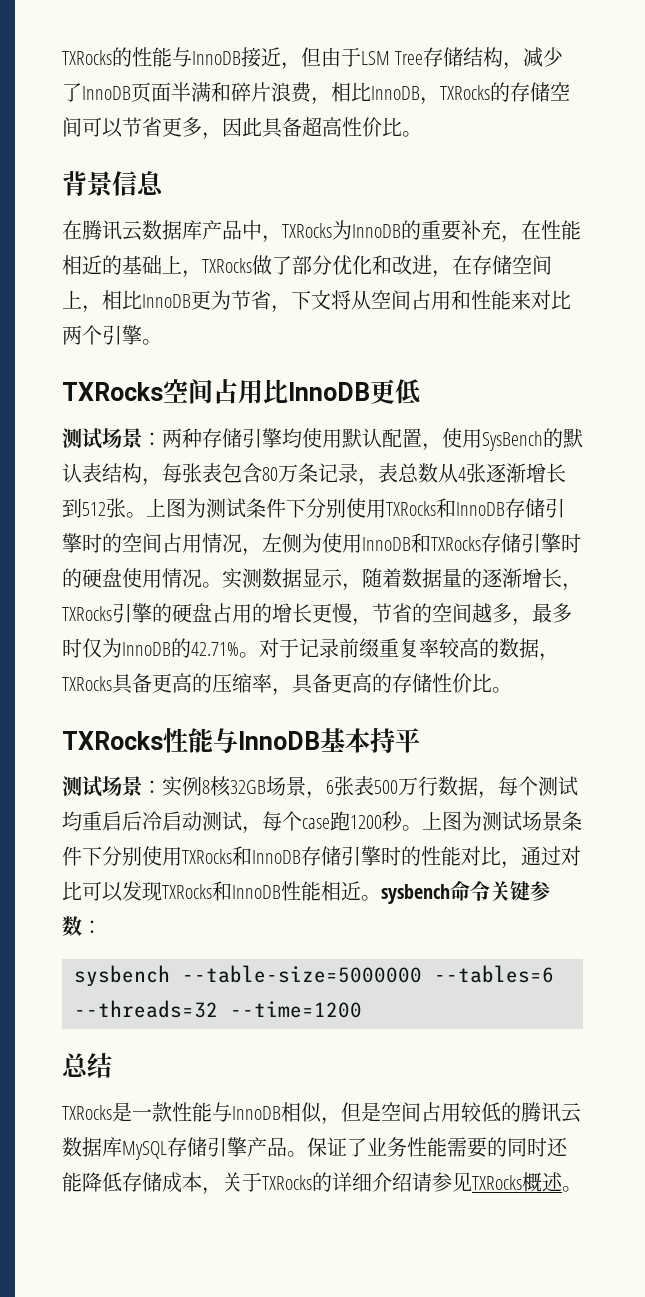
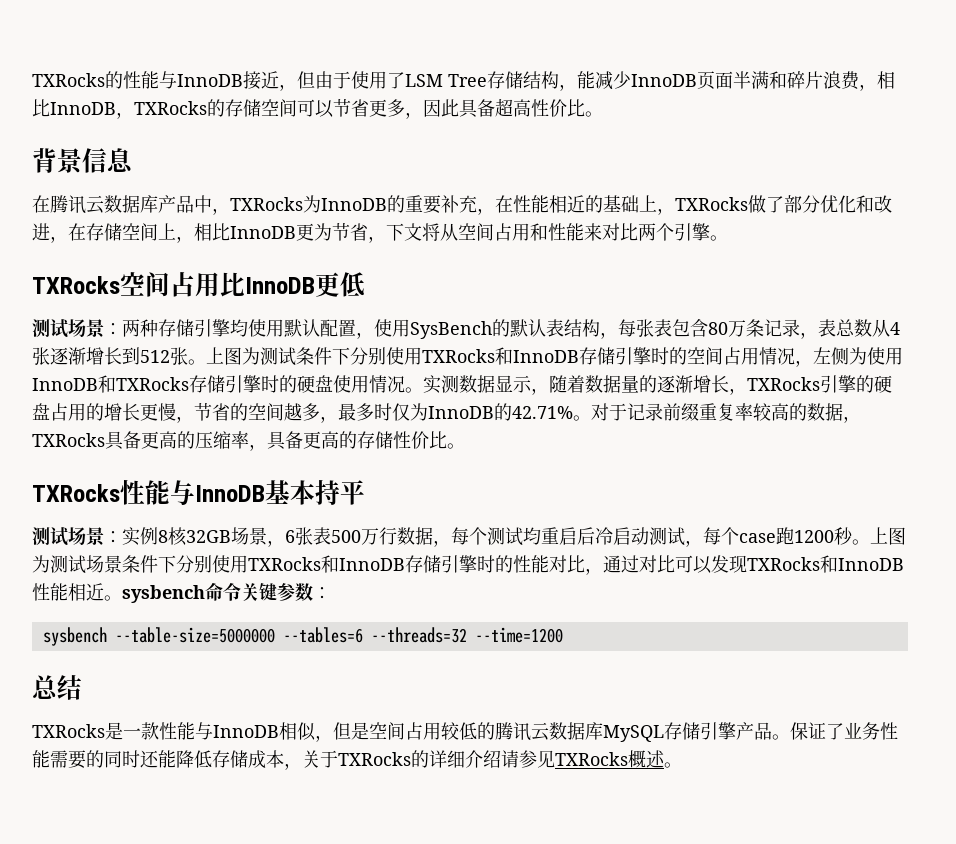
(361, 57) none -> [351,71,405,89] 使用了
[523,47,564,67] [62,83,82,102] 减少了 -> [577,71,631,90] 能减少

